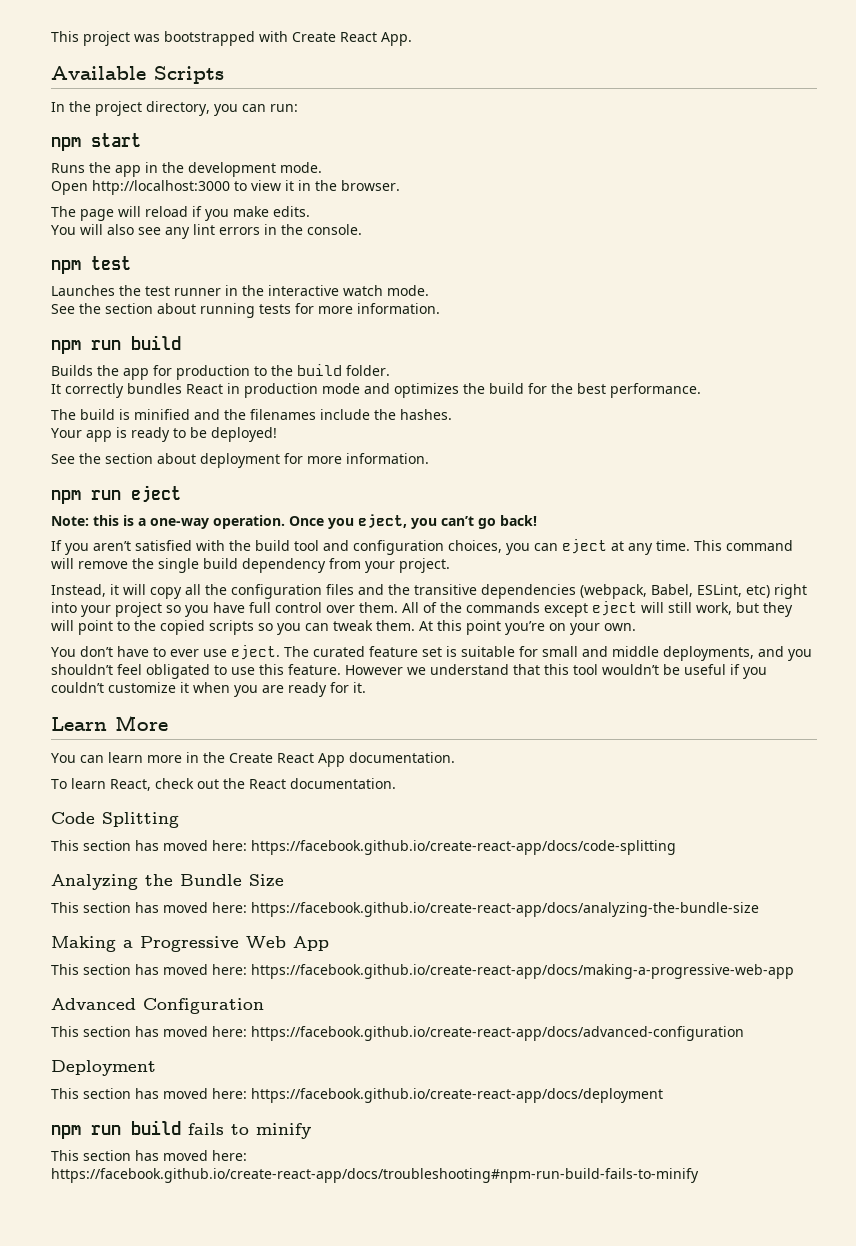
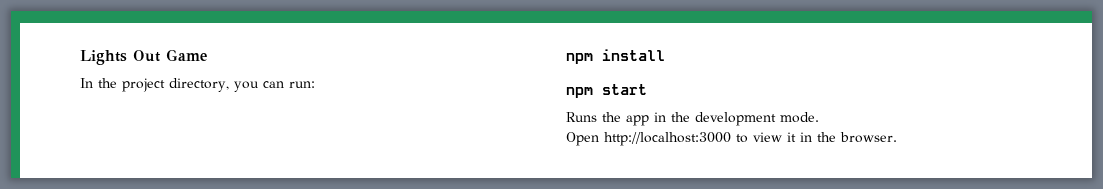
[51,31,412,46] [51,66,224,84] This project was bootstrapped with Create React App. // Available Scripts -> [80,49,207,65] Lights Out Game
(298, 108) none -> [566,49,665,64] // npm install
[51,206,310,221] [51,224,362,239] [51,256,131,274] [51,285,429,296] [51,303,440,318] [51,335,181,354] [51,364,390,380] [51,383,701,398] [51,409,452,420] [51,427,277,442] [51,453,429,468] [51,485,181,504] [51,514,537,529] [51,539,793,555] [51,558,450,573] [51,584,807,599] [51,601,793,617] [51,620,636,635] [51,645,812,661] [51,664,767,679] [51,682,366,697] [51,715,168,731] [51,752,455,767] [51,778,396,791] [51,812,179,828] [51,840,676,855] [51,874,284,890] [51,902,759,917] [51,936,329,952] [51,964,794,979] [51,998,264,1014] [51,1026,744,1041] [51,1060,156,1076] [51,1088,663,1103] [51,1120,311,1139] [51,1150,247,1161] [51,1168,699,1183] // The page will reload if you make edits. // You will also see any lint errors in the console. // npm test // Launches the test runner in the interactive watch mode. // See the section about running tests for more information. // npm run build // Builds the app for production to the build folder. // It correctly bundles React in production mode and optimizes the build for the best performance. // The build is minified and the filenames include the hashes. // Your app is ready to be deployed! // See the section about deployment for more information. // npm run eject // Note: this is a one-way operation. Once you eject, you can’t go back! // If you aren’t satisfied with the build tool and configuration choices, you can eject at any time. This command will remove the single build dependency from your project. // Instead, it will copy all the configuration files and the transitive dependencies (webpack, Babel, ESLint, etc) right into your project so you have full control over them. All of the commands except eject will still work, but they will point to the copied scripts so you can tweak them. At this point you’re on your own. // You don’t have to ever use eject. The curated feature set is suitable for small and middle deployments, and you shouldn’t feel obligated to use this feature. However we understand that this tool wouldn’t be useful if you couldn’t customize it when you are ready for it. // Learn More // You can learn more in the Create React App documentation. // To learn React, check out the React documentation. // Code Splitting // This section has moved here: https://facebook.github.io/create-react-app/docs/code-splitting // Analyzing the Bundle Size // This section has moved here: https://facebook.github.io/create-react-app/docs/analyzing-the-bundle-size // Making a Progressive Web App // This section has moved here: https://facebook.github.io/create-react-app/docs/making-a-progressive-web-app // Advanced Configuration // This section has moved here: https://facebook.github.io/create-react-app/docs/advanced-configuration // Deployment // This section has moved here: https://facebook.github.io/create-react-app/docs/deployment // npm run build fails to minify // This section has moved here: https://facebook.github.io/create-react-app/docs/troubleshooting#npm-run-build-fails-to-minify -> (897, 137) none

